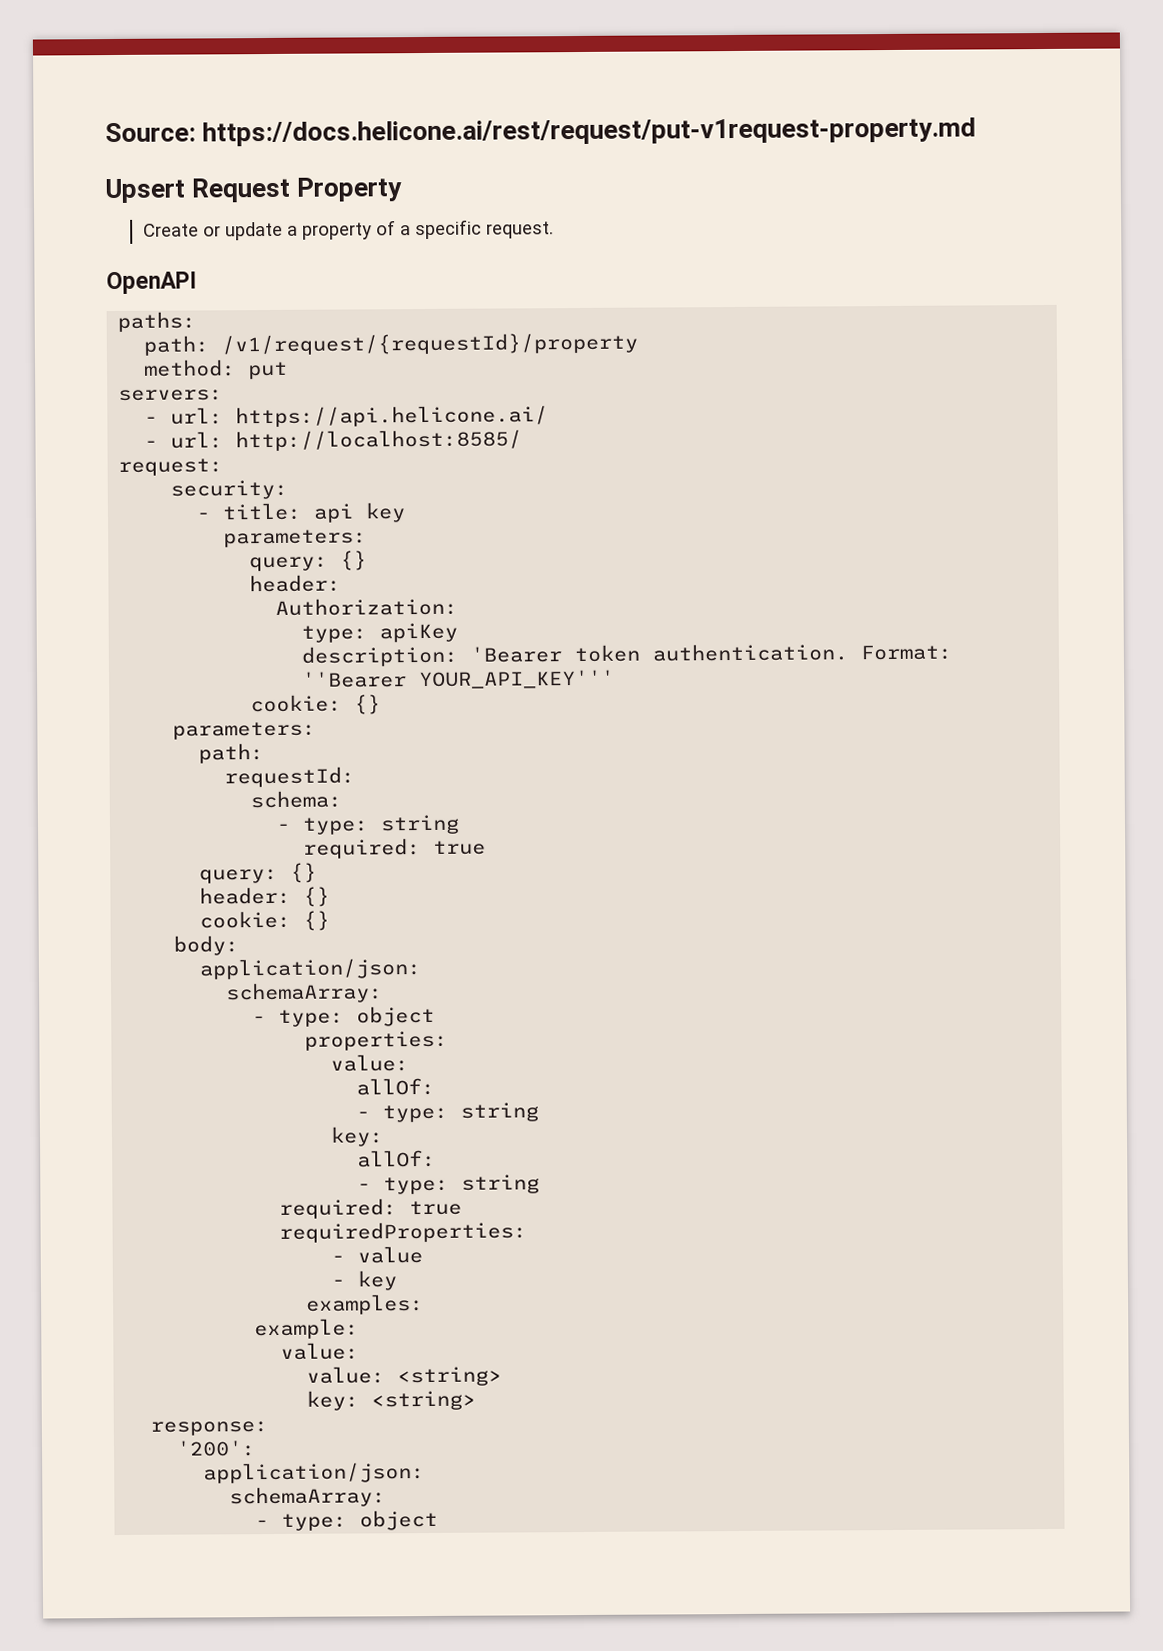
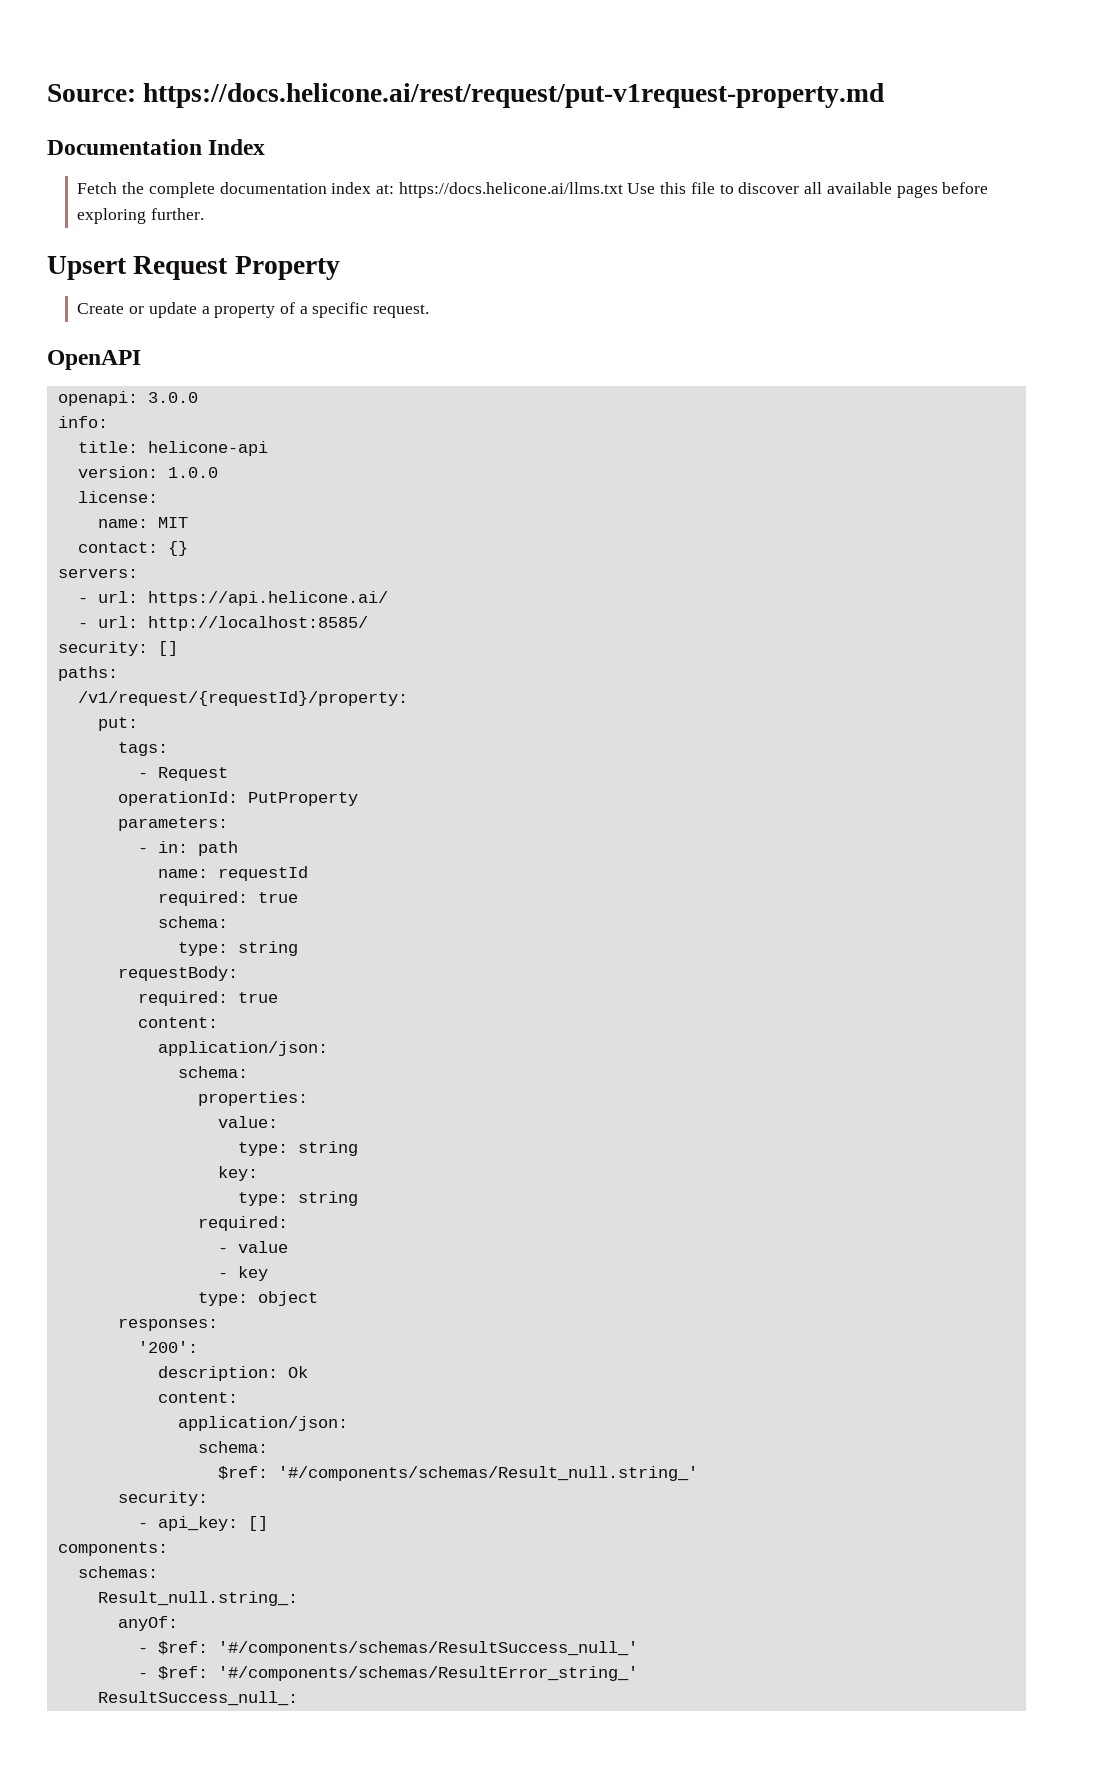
(977, 132) none -> [47,139,266,155] [77,182,989,198] [77,208,205,224] // Documentation Index // Fetch the complete documentation index at: https://docs.helicone.ai/llms.txt Use this file to discover all available pages before exploring further.
[117,311,197,332] [143,332,639,356] [143,359,289,380] paths: // path: /v1/request/{requestId}/property // method: put -> [57,391,198,406] [57,416,108,428] [77,441,268,456] [77,466,218,478] [77,491,158,503] [97,517,188,528] [77,541,188,556] openapi: 3.0.0 // info: // title: helicone-api // version: 1.0.0 // license: // name: MIT // contact: {}
[118,458,224,476] [170,479,289,500] [196,502,407,523] [223,529,368,548] [249,550,368,572] [249,574,342,593] [275,597,459,616] [301,622,459,643] [301,643,953,667] [302,669,616,690] [250,694,382,715] [172,721,317,740] [198,743,265,764] [224,766,356,788] [250,790,343,809] [276,814,461,835] [303,838,487,859] [199,862,318,884] [199,886,331,907] [199,910,331,931] [173,935,240,956] [199,958,422,980] [226,982,384,1004] [252,1005,436,1027] request: // security: // - title: api key // parameters: // query: {} // header: // Authorization: // type: apiKey // description: 'Bearer token authentication. Format: ''Bearer YOUR_API_KEY''' // cookie: {} // parameters: // path: // requestId: // schema: // - type: string // required: true // query: {} // header: {} // cookie: {} // body: // application/json: // schemaArray: // - type: object -> [57,641,178,656] [57,666,118,681] [77,691,408,706] [97,717,138,731] [117,742,168,756] [137,767,228,781] [117,791,358,806] [117,817,228,831] [137,841,238,856] [157,866,308,881] [157,891,298,906] [157,916,228,928] [177,941,298,956] [117,966,238,981] [137,991,278,1006] [137,1017,218,1028] [157,1041,328,1056] [177,1066,248,1078] security: [] // paths: // /v1/request/{requestId}/property: // put: // tags: // - Request // operationId: PutProperty // parameters: // - in: path // name: requestId // required: true // schema: // type: string // requestBody: // required: true // content: // application/json: // schema:
[356,1077,436,1096] [356,1111,371,1119] allOf: // - -> (278, 1122) none
[357,1149,437,1168] [357,1174,541,1195] [279,1198,463,1219] [279,1221,528,1243] allOf: // - type: string // required: true // requiredProperties: -> [237,1191,358,1206] [197,1216,288,1231] type: string // required:
[306,1294,425,1315] [254,1318,360,1340] [280,1342,360,1360] [306,1366,503,1387] [306,1390,477,1411] [150,1421,269,1436] [176,1440,257,1457] [203,1462,426,1484] [229,1486,387,1508] [255,1509,439,1531] examples: // example: // value: // value: <string> // key: <string> // response: // '200': // application/json: // schemaArray: // - type: object -> [197,1291,318,1306] [117,1318,218,1331] [137,1341,198,1353] [157,1366,308,1381] [157,1392,238,1403] [177,1416,348,1431] [197,1441,268,1453] [217,1466,698,1481] [117,1491,208,1506] [137,1516,268,1531] [57,1542,168,1556] [77,1566,158,1578] [97,1591,298,1606] [117,1616,178,1631] [137,1641,638,1656] [137,1666,638,1681] [97,1691,298,1706] type: object // responses: // '200': // description: Ok // content: // application/json: // schema: // $ref: '#/components/schemas/Result_null.string_' // security: // - api_key: [] // components: // schemas: // Result_null.string_: // anyOf: // - $ref: '#/components/schemas/ResultSuccess_null_' // - $ref: '#/components/schemas/ResultError_string_' // ResultSuccess_null_:

